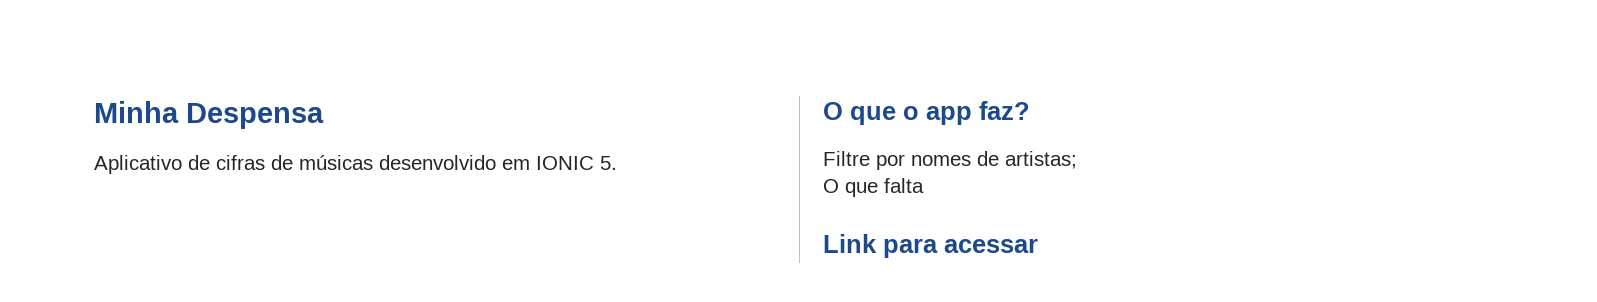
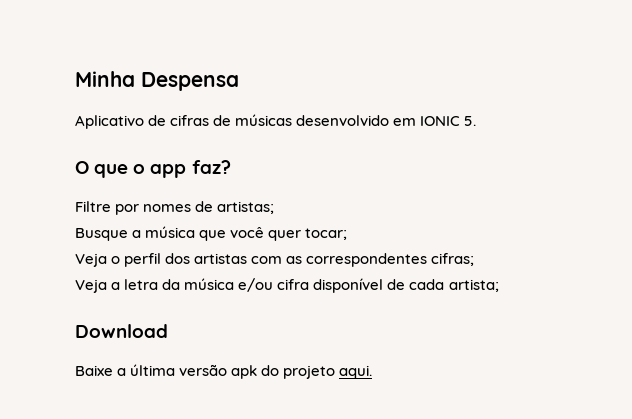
[823,178,924,197] [823,234,1038,258] O que falta // Link para acessar -> [75,226,348,241] [75,253,475,267] [75,278,499,293] [75,324,168,338] [75,364,373,379] Busque a música que você quer tocar; // Veja o perfil dos artistas com as correspondentes cifras; // Veja a letra da música e/ou cifra disponível de cada artista; // Download // Baixe a última versão apk do projeto aqui.

